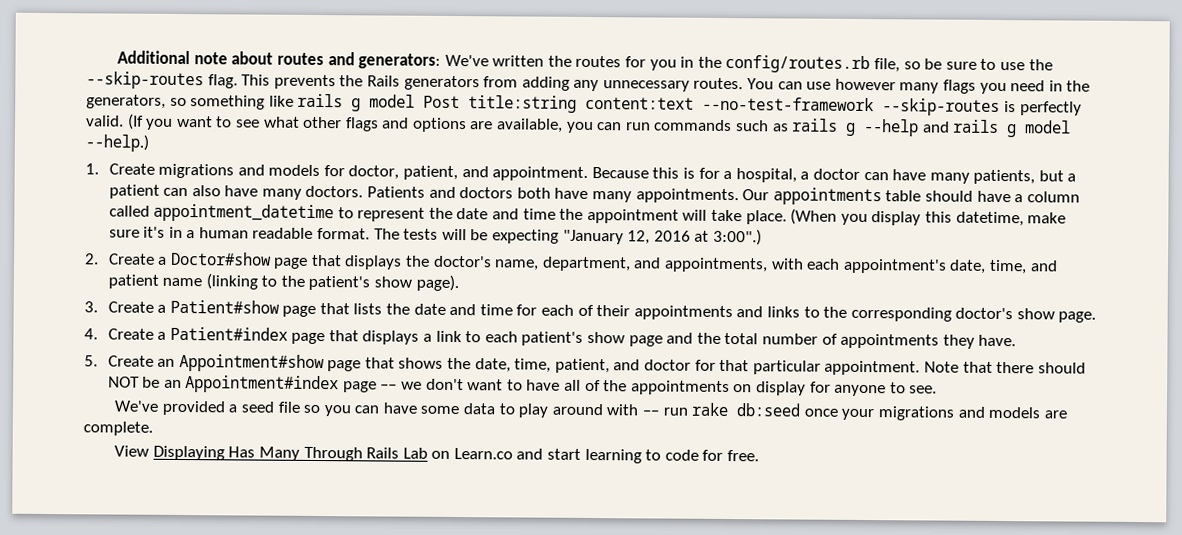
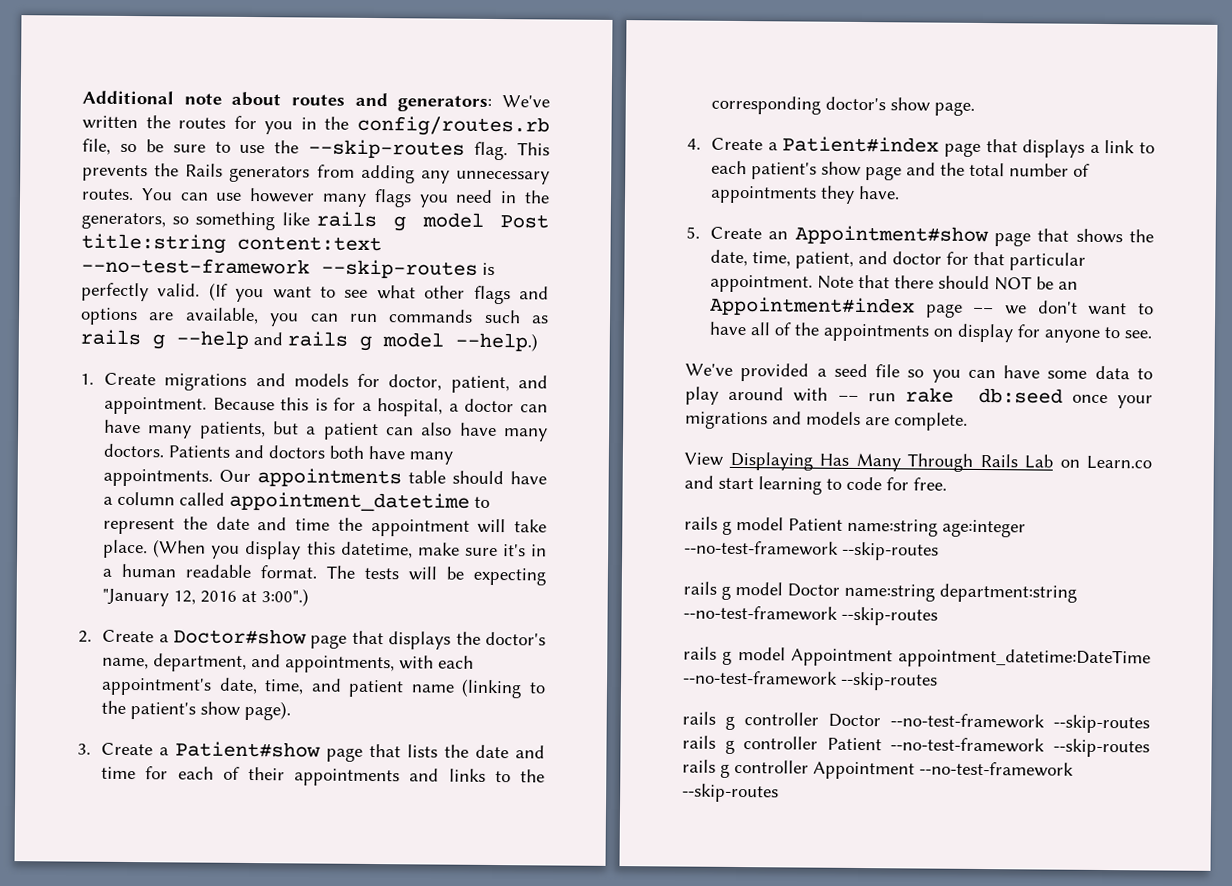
(760, 456) none -> [684,516,1026,538] [684,540,939,561] [683,581,1077,603] [683,605,938,626] [683,646,1151,669] [683,670,938,691] [682,711,1150,734] [682,735,1150,758] [682,759,1074,780] [682,783,779,803] // rails g model Patient name:string age:integer --no-test-framework --skip-routes // rails g model Doctor name:string department:string --no-test-framework --skip-routes // rails g model Appointment appointment_datetime:DateTime --no-test-framework --skip-routes // rails g controller Doctor --no-test-framework --skip-routes rails g controller Patient --no-test-framework --skip-routes rails g controller Appointment --no-test-framework --skip-routes

